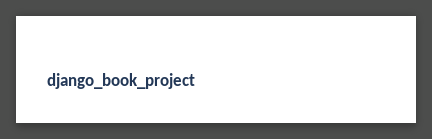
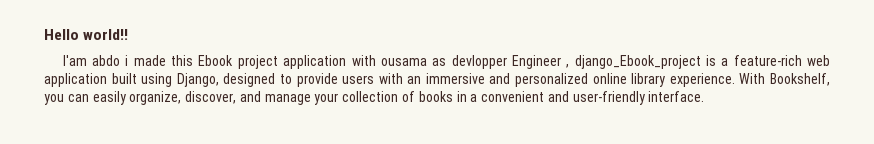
[47,73,195,89] django_book_project -> [44,29,129,40] [62,55,830,69] [44,73,831,87] [44,91,705,105] Hello world!! // I'am abdo i made this Ebook project application with ousama as devlopper Engineer , django_Ebook_project is a feature-rich web application built using Django, designed to provide users with an immersive and personalized online library experience. With Bookshelf, you can easily organize, discover, and manage your collection of books in a convenient and user-friendly interface.

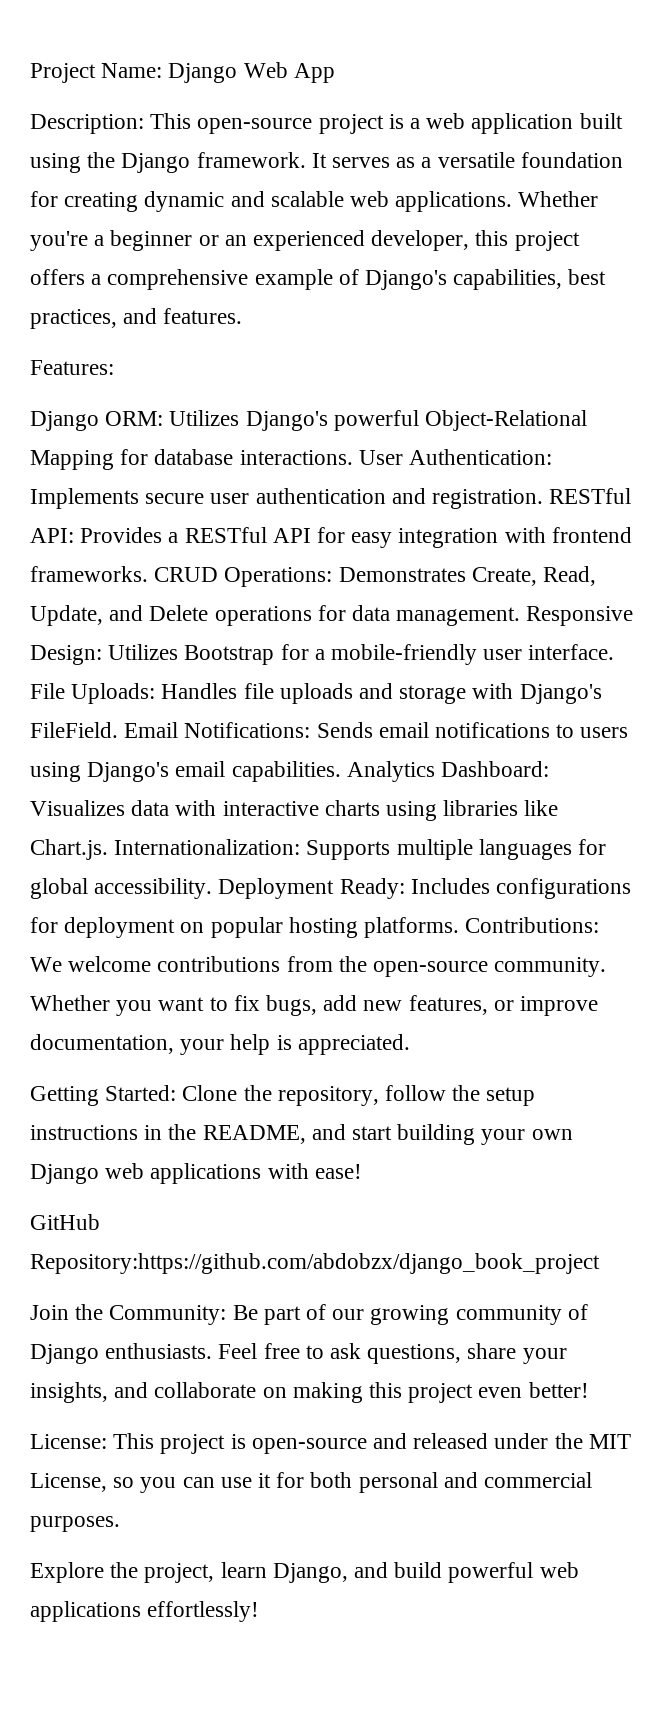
[44,29,129,40] [62,55,701,69] Hello world!! // I'am abdo i made this Ebook project application with ousama as devlopper Engineer , django_Ebook_project -> [30,62,335,83] [30,113,384,134] Project Name: Django Web App // Description: This open-source project
[733,55,802,66] feature-rich -> (421, 123) none
[176,73,831,87] [44,91,705,105] Django, designed to provide users with an immersive and personalized online library experience. With Bookshelf, you can easily organize, discover, and manage your collection of books in a convenient and user-friendly interface. -> [87,152,623,173] [30,191,599,212] [30,230,580,251] [30,269,607,290] [30,308,243,329] [30,360,114,375] [30,410,588,431] [30,449,553,470] [30,488,632,509] [30,527,632,548] [30,566,597,587] [30,605,634,626] [30,644,615,665] [30,683,602,704] [30,722,629,738] [30,761,550,782] [30,800,559,821] [30,839,607,860] [30,878,632,899] [30,917,600,938] [30,956,607,977] [30,995,599,1016] [30,1034,410,1055] [30,1085,536,1106] [30,1124,573,1145] [30,1163,362,1184] [30,1214,100,1230] [30,1253,600,1274] [30,1304,588,1325] [30,1343,567,1364] [30,1382,589,1403] [30,1433,631,1454] [30,1472,593,1493] [30,1516,120,1532] [30,1562,579,1583] [30,1601,260,1622] the Django framework. It serves as a versatile foundation for creating dynamic and scalable web applications. Whether you're a beginner or an experienced developer, this project offers a comprehensive example of Django's capabilities, best practices, and features. // Features: // Django ORM: Utilizes Django's powerful Object-Relational Mapping for database interactions. User Authentication: Implements secure user authentication and registration. RESTful API: Provides a RESTful API for easy integration with frontend frameworks. CRUD Operations: Demonstrates Create, Read, Update, and Delete operations for data management. Responsive Design: Utilizes Bootstrap for a mobile-friendly user interface. File Uploads: Handles file uploads and storage with Django's FileField. Email Notifications: Sends email notifications to users using Django's email capabilities. Analytics Dashboard: Visualizes data with interactive charts using libraries like Chart.js. Internationalization: Supports multiple languages for global accessibility. Deployment Ready: Includes configurations for deployment on popular hosting platforms. Contributions: We welcome contributions from the open-source community. Whether you want to fix bugs, add new features, or improve documentation, your help is appreciated. // Getting Started: Clone the repository, follow the setup instructions in the README, and start building your own Django web applications with ease! // GitHub Repository:https://github.com/abdobzx/django_book_project // Join the Community: Be part of our growing community of Django enthusiasts. Feel free to ask questions, share your insights, and collaborate on making this project even better! // License: This project is open-source and released under the MIT License, so you can use it for both personal and commercial purposes. // Explore the project, learn Django, and build powerful web applications effortlessly!

